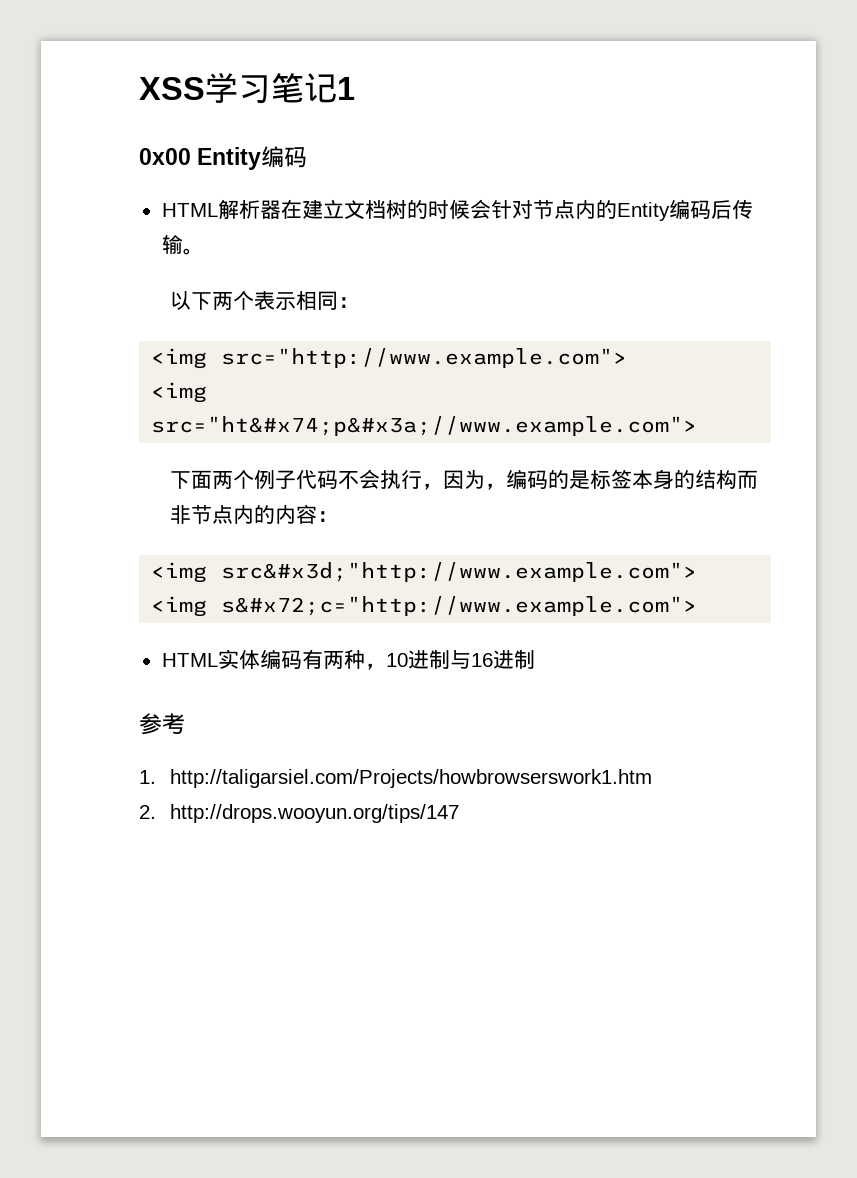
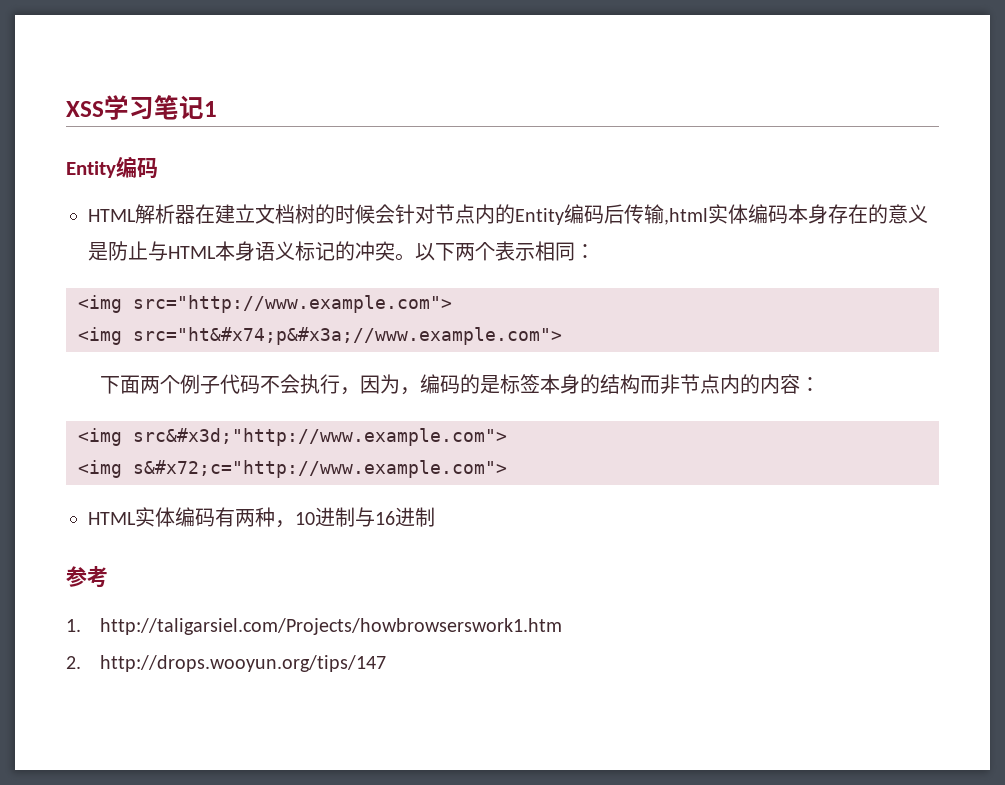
[139,148,191,165] 0x00 -> (217, 109) none
(183, 244) none -> [664,204,928,225] [88,241,395,261] ,html实体编码本身存在的意义是防止与HTML本身语义标记的冲突
(204, 251) // -> (415, 257) none

